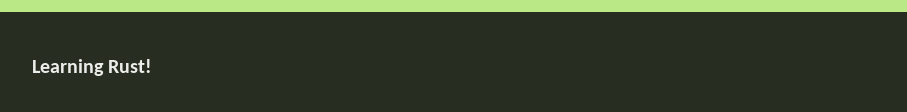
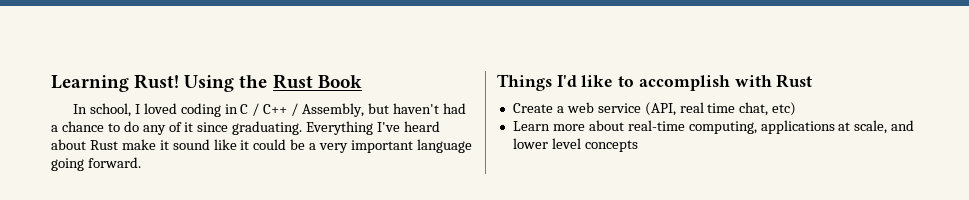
(153, 66) none -> [184,74,362,92] [72,103,466,117] [51,121,441,135] [51,139,472,153] [51,157,141,171] [497,74,813,91] [512,102,797,116] [512,120,915,134] [512,138,638,152] Using the Rust Book // In school, I loved coding in C / C++ / Assembly, but haven't had a chance to do any of it since graduating. Everything I've heard about Rust make it sound like it could be a very important language going forward. // Things I'd like to accomplish with Rust // Create a web service (API, real time chat, etc) // Learn more about real-time computing, applications at scale, and lower level concepts

